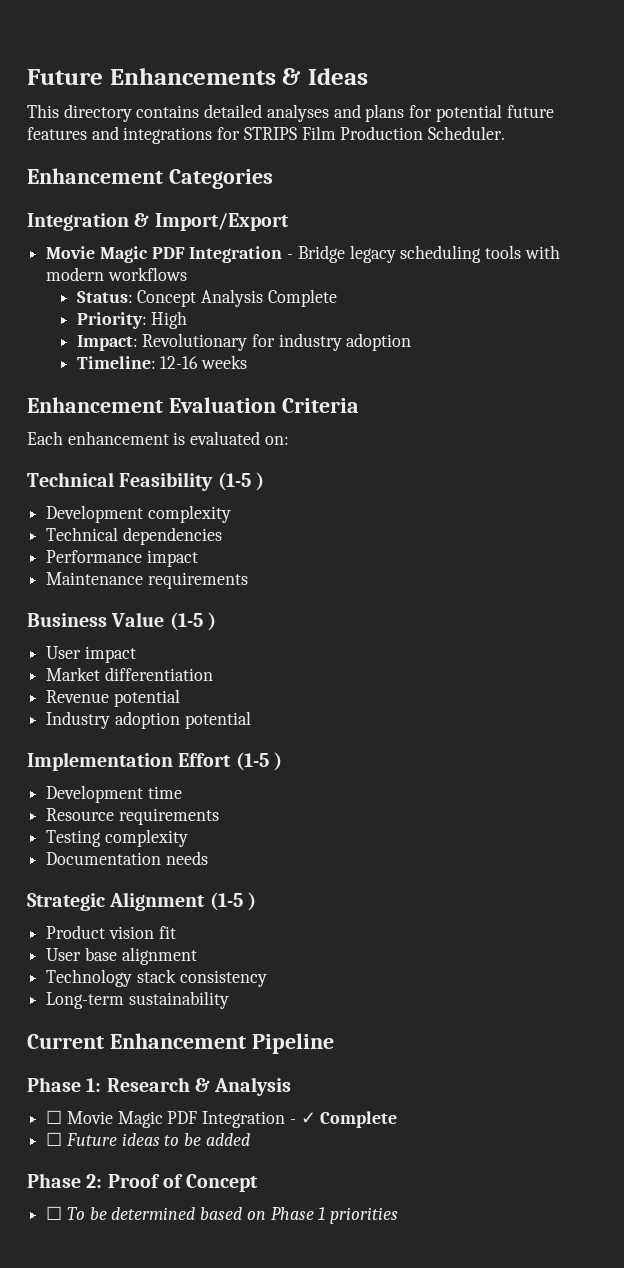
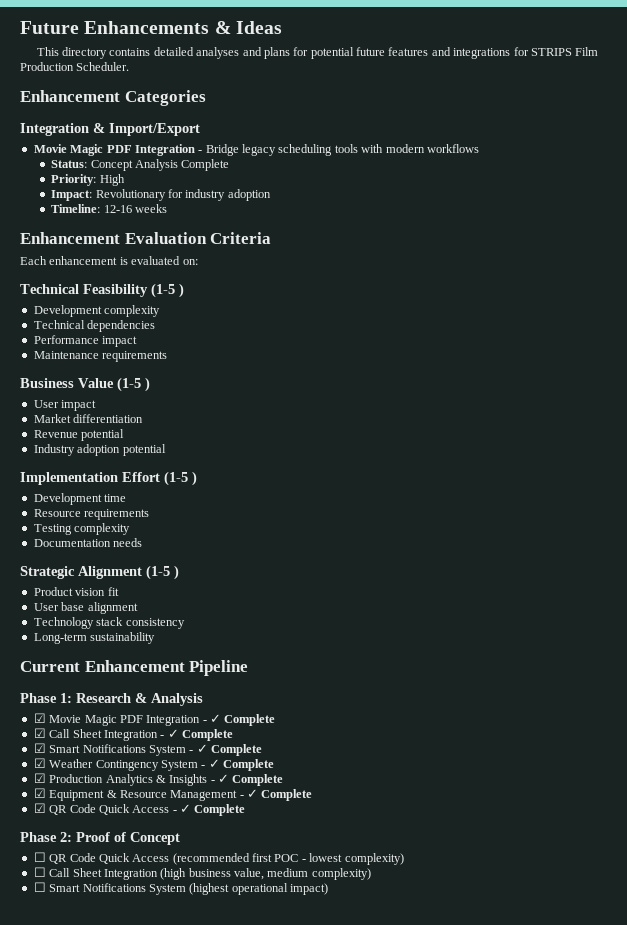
[46,1110,63,1124] ☐ -> [33,713,46,723] ☑
[46,1132,250,1146] ☐ Future ideas to be added -> [33,728,233,741] [33,743,262,756] [33,758,274,771] [33,773,284,786] [33,788,313,801] [33,803,246,816] ☑ Call Sheet Integration - ✓ Complete // ☑ Smart Notifications System - ✓ Complete // ☑ Weather Contingency System - ✓ Complete // ☑ Production Analytics & Insights - ✓ Complete // ☑ Equipment & Resource Management - ✓ Complete // ☑ QR Code Quick Access - ✓ Complete
[66,1207,399,1224] To be determined based on Phase 1 priorities -> [49,853,404,865] [33,867,371,880] [33,882,328,895] QR Code Quick Access (recommended first POC - lowest complexity) // ☐ Call Sheet Integration (high business value, medium complexity) // ☐ Smart Notifications System (highest operational impact)

